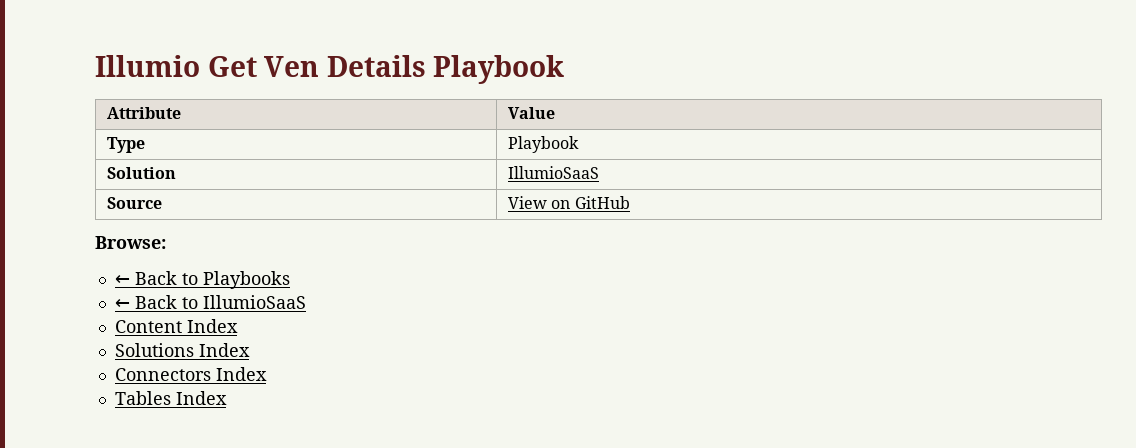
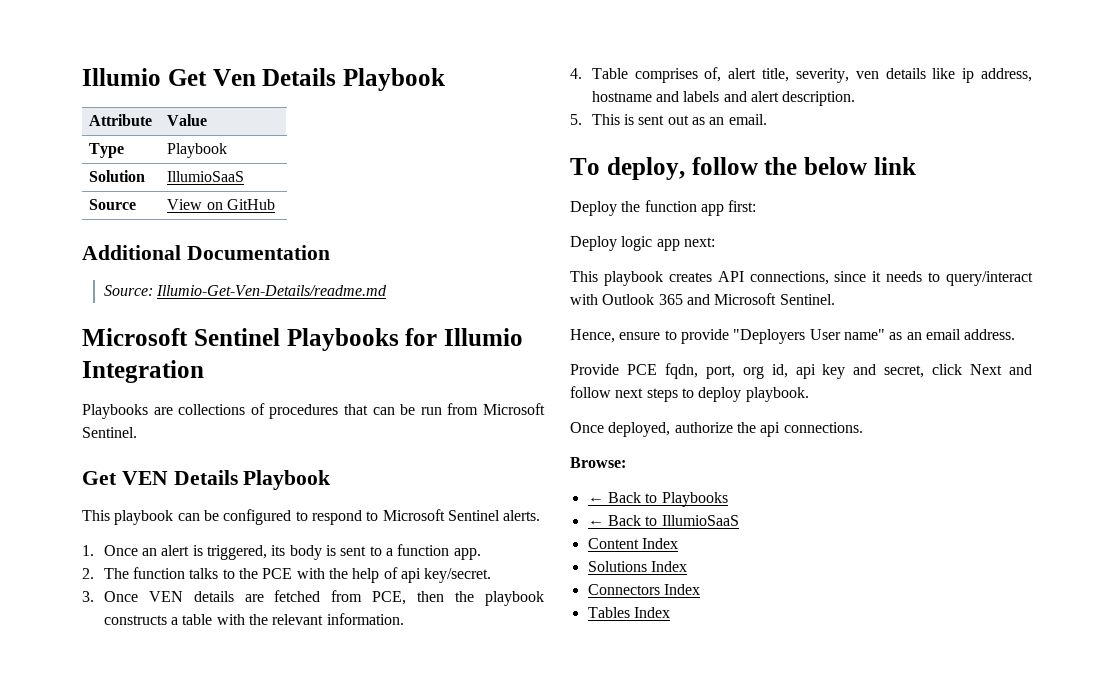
(630, 202) none -> [82,245,330,260] [103,285,388,296] [82,328,523,351] [82,360,204,383] [82,403,546,419] [82,427,137,438] [82,470,331,490] [82,509,541,525] [82,544,481,560] [82,567,492,583] [82,590,544,606] [103,613,404,625] [570,67,1033,83] [591,91,856,106] [570,114,767,125] [570,157,916,180] [570,200,757,216] [570,236,715,251] [570,271,1033,286] [570,293,835,305] [570,329,1016,344] [570,363,1032,379] [570,386,809,402] [570,422,863,437] // Additional Documentation // Source: Illumio-Get-Ven-Details/readme.md // Microsoft Sentinel Playbooks for Illumio Integration // Playbooks are collections of procedures that can be run from Microsoft Sentinel. // Get VEN Details Playbook // This playbook can be configured to respond to Microsoft Sentinel alerts. // 1. Once an alert is triggered, its body is sent to a function app. // 2. The function talks to the PCE with the help of api key/secret. // 3. Once VEN details are fetched from PCE, then the playbook constructs a table with the relevant information. // 4. Table comprises of, alert title, severity, ven details like ip address, hostname and labels and alert description. // 5. This is sent out as an email. // To deploy, follow the below link // Deploy the function app first: // Deploy logic app next: // This playbook creates API connections, since it needs to query/interact with Outlook 365 and Microsoft Sentinel. // Hence, ensure to provide "Deployers User name" as an email address. // Provide PCE fqdn, port, org id, api key and secret, click Next and follow next steps to deploy playbook. // Once deployed, authorize the api connections.

